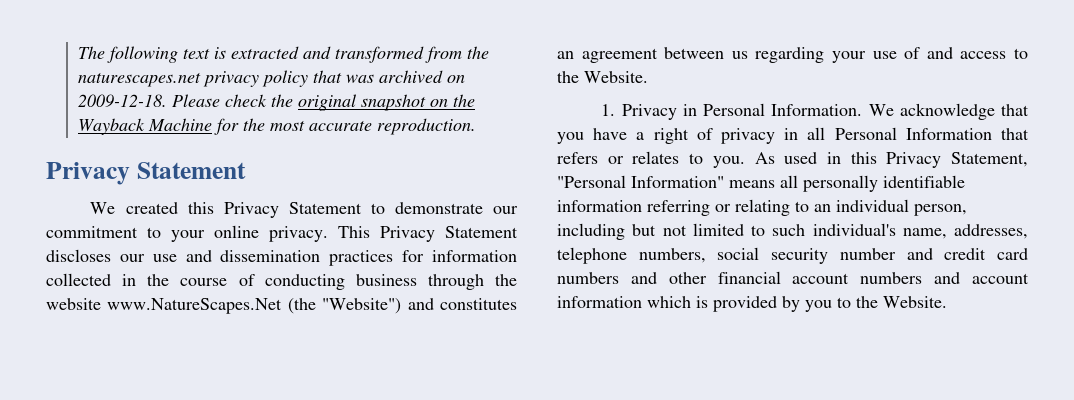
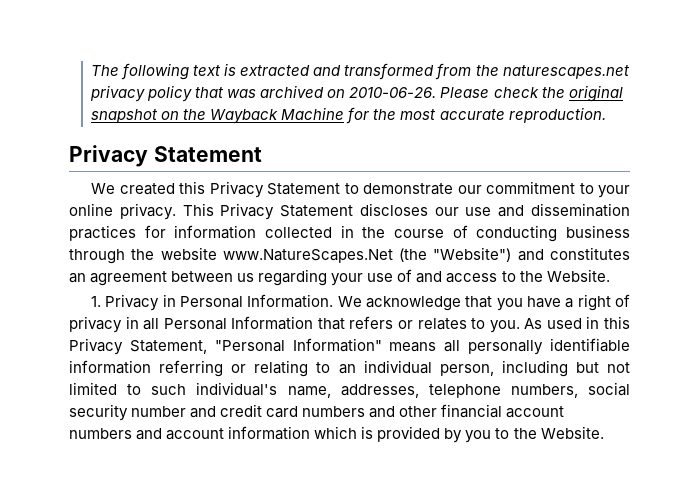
[78,94,168,107] 2009-12-18. -> [349,87,437,98] 2010-06-26.

